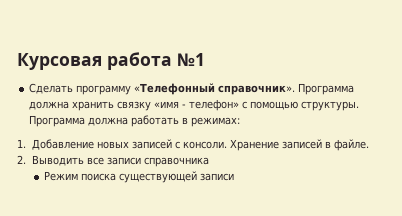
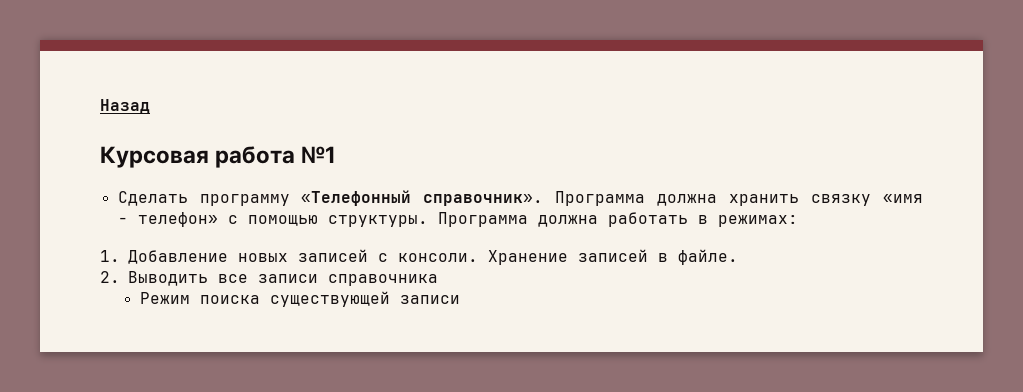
(17, 61) none -> [100,99,150,114] Назад //

